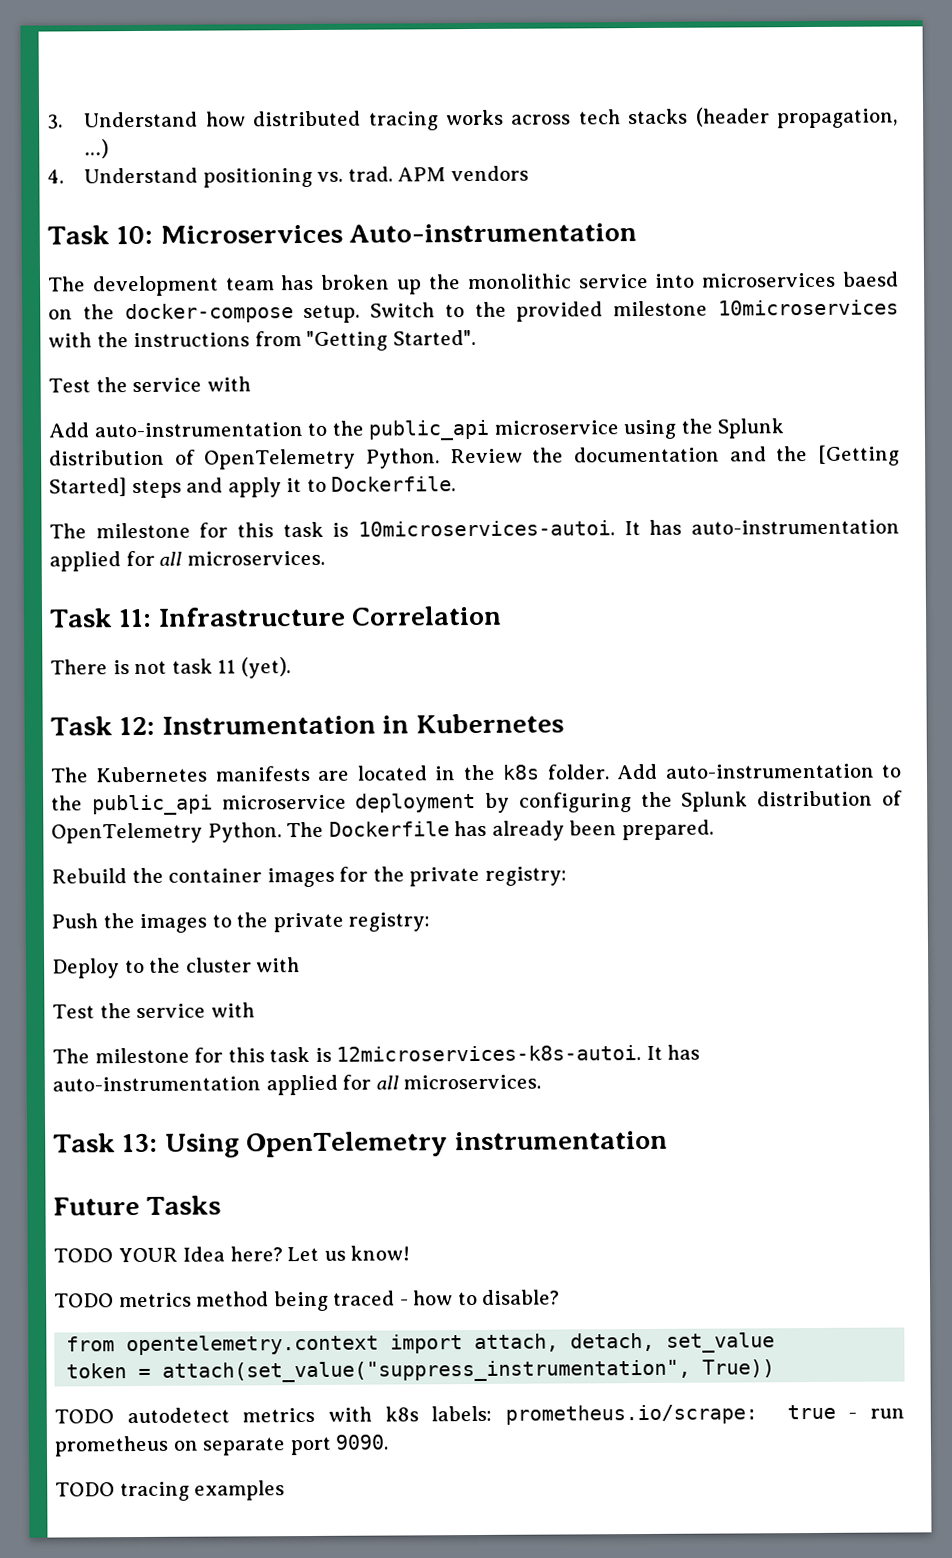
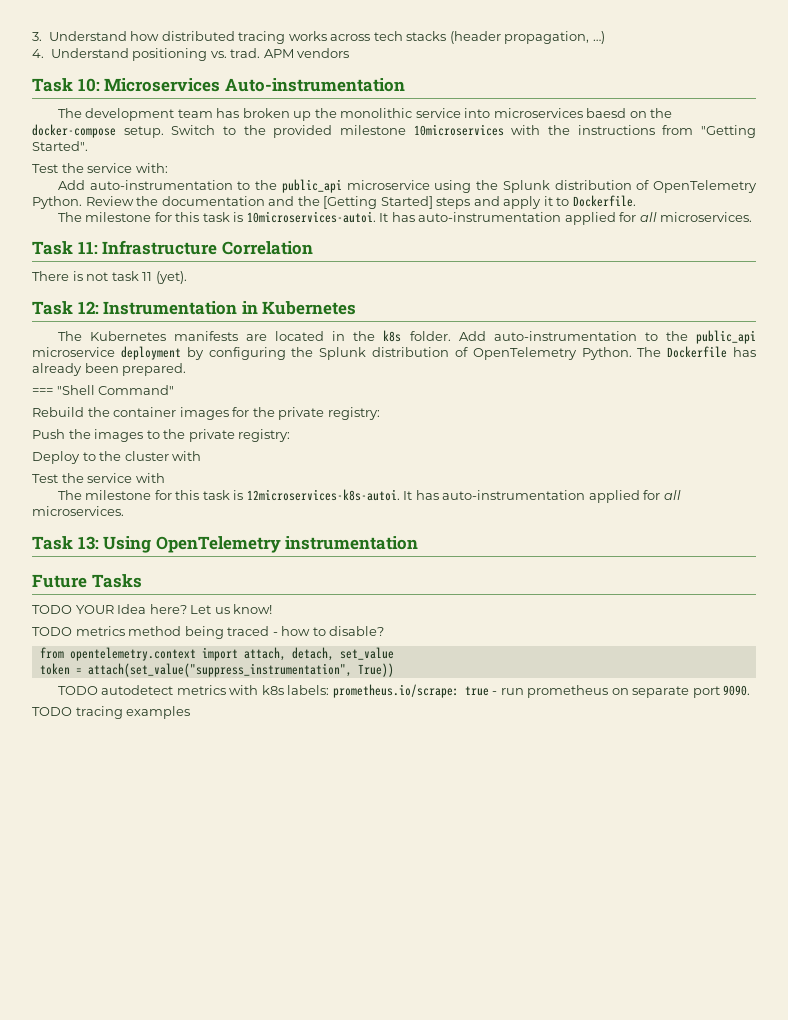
[206,376,251,392] with -> [135,163,168,173] with:
(714, 830) none -> [32,385,175,395] // === "Shell Command"

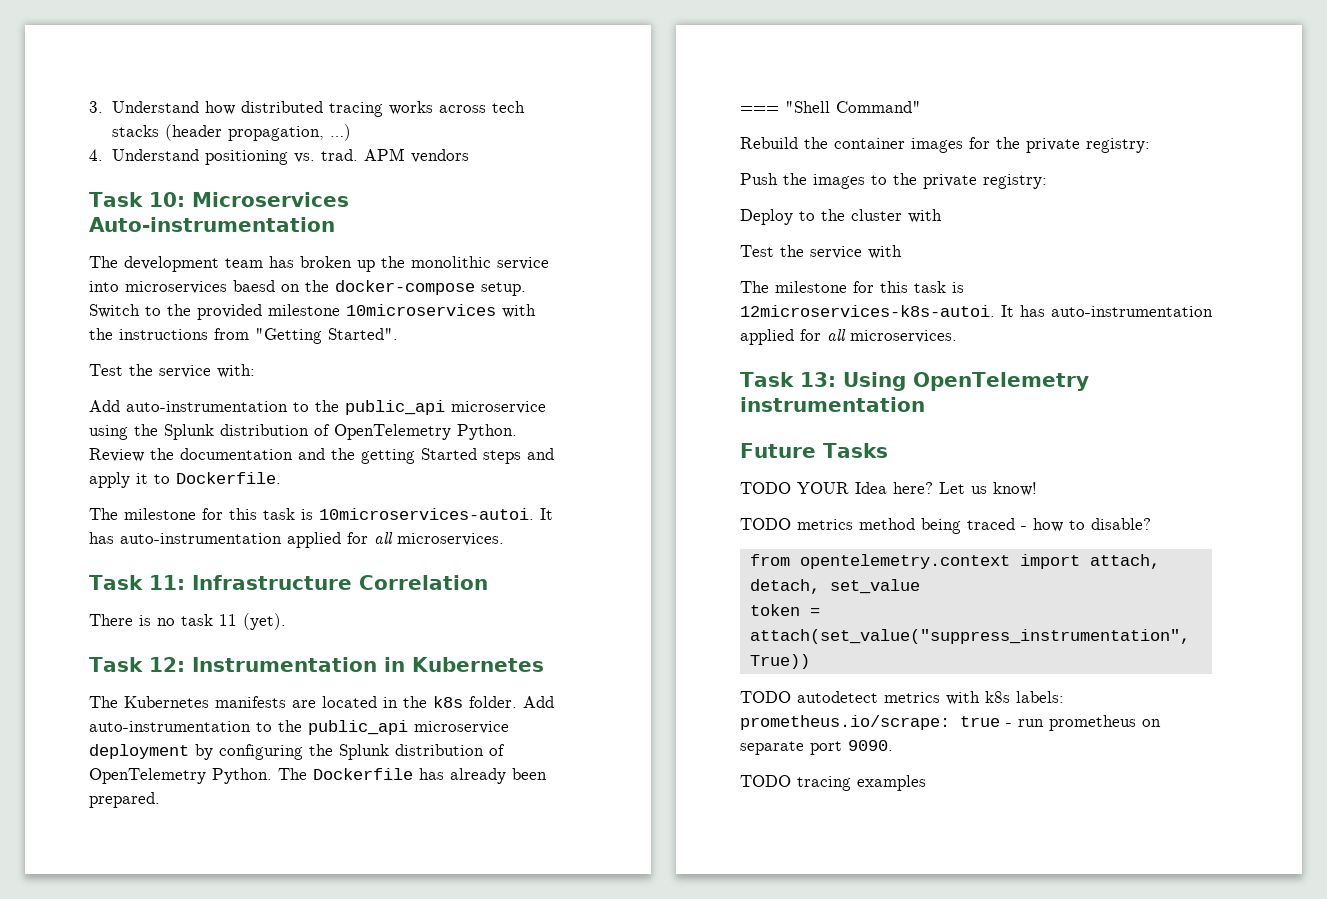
[323,196,433,209] [Getting Started] -> [361,448,477,464] getting Started
[86,272,109,281] not -> [157,618,175,626] no

